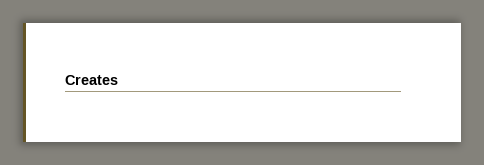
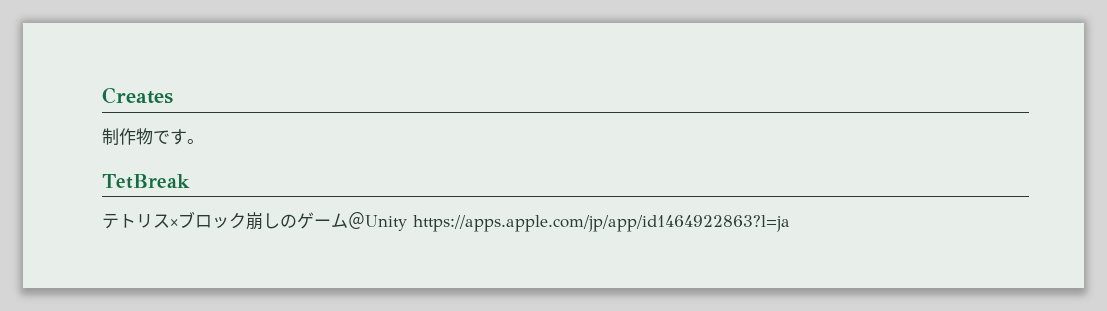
(118, 80) none -> [102,128,204,145] [102,174,190,189] [102,211,790,232] // 制作物です。 // TetBreak // テトリス×ブロック崩しのゲーム＠Unity https://apps.apple.com/jp/app/id1464922863?l=ja

